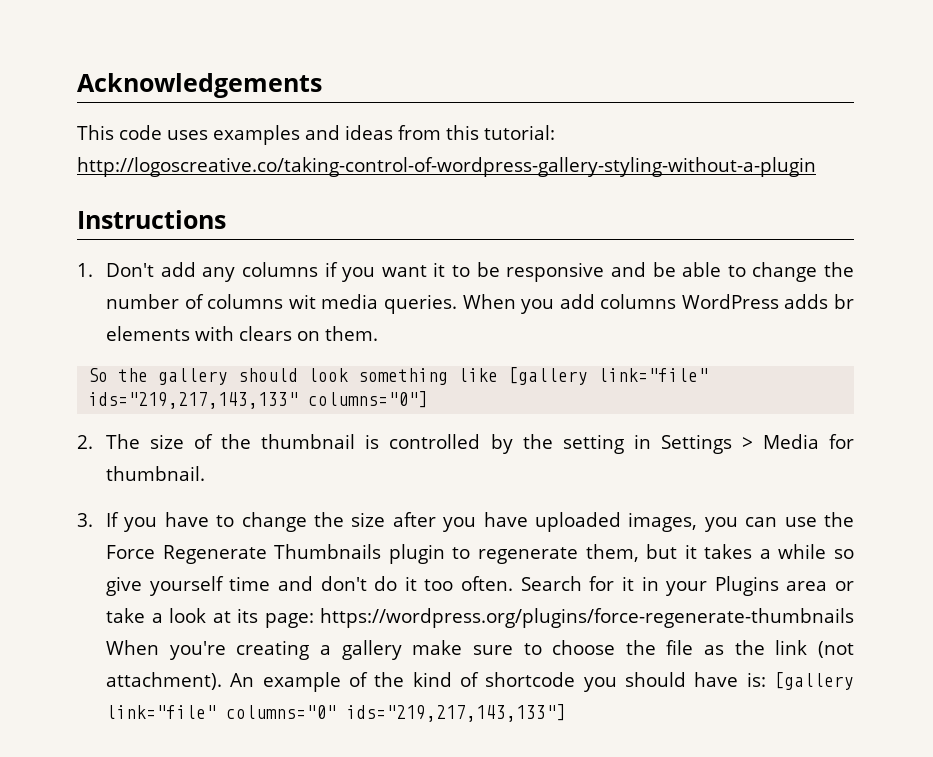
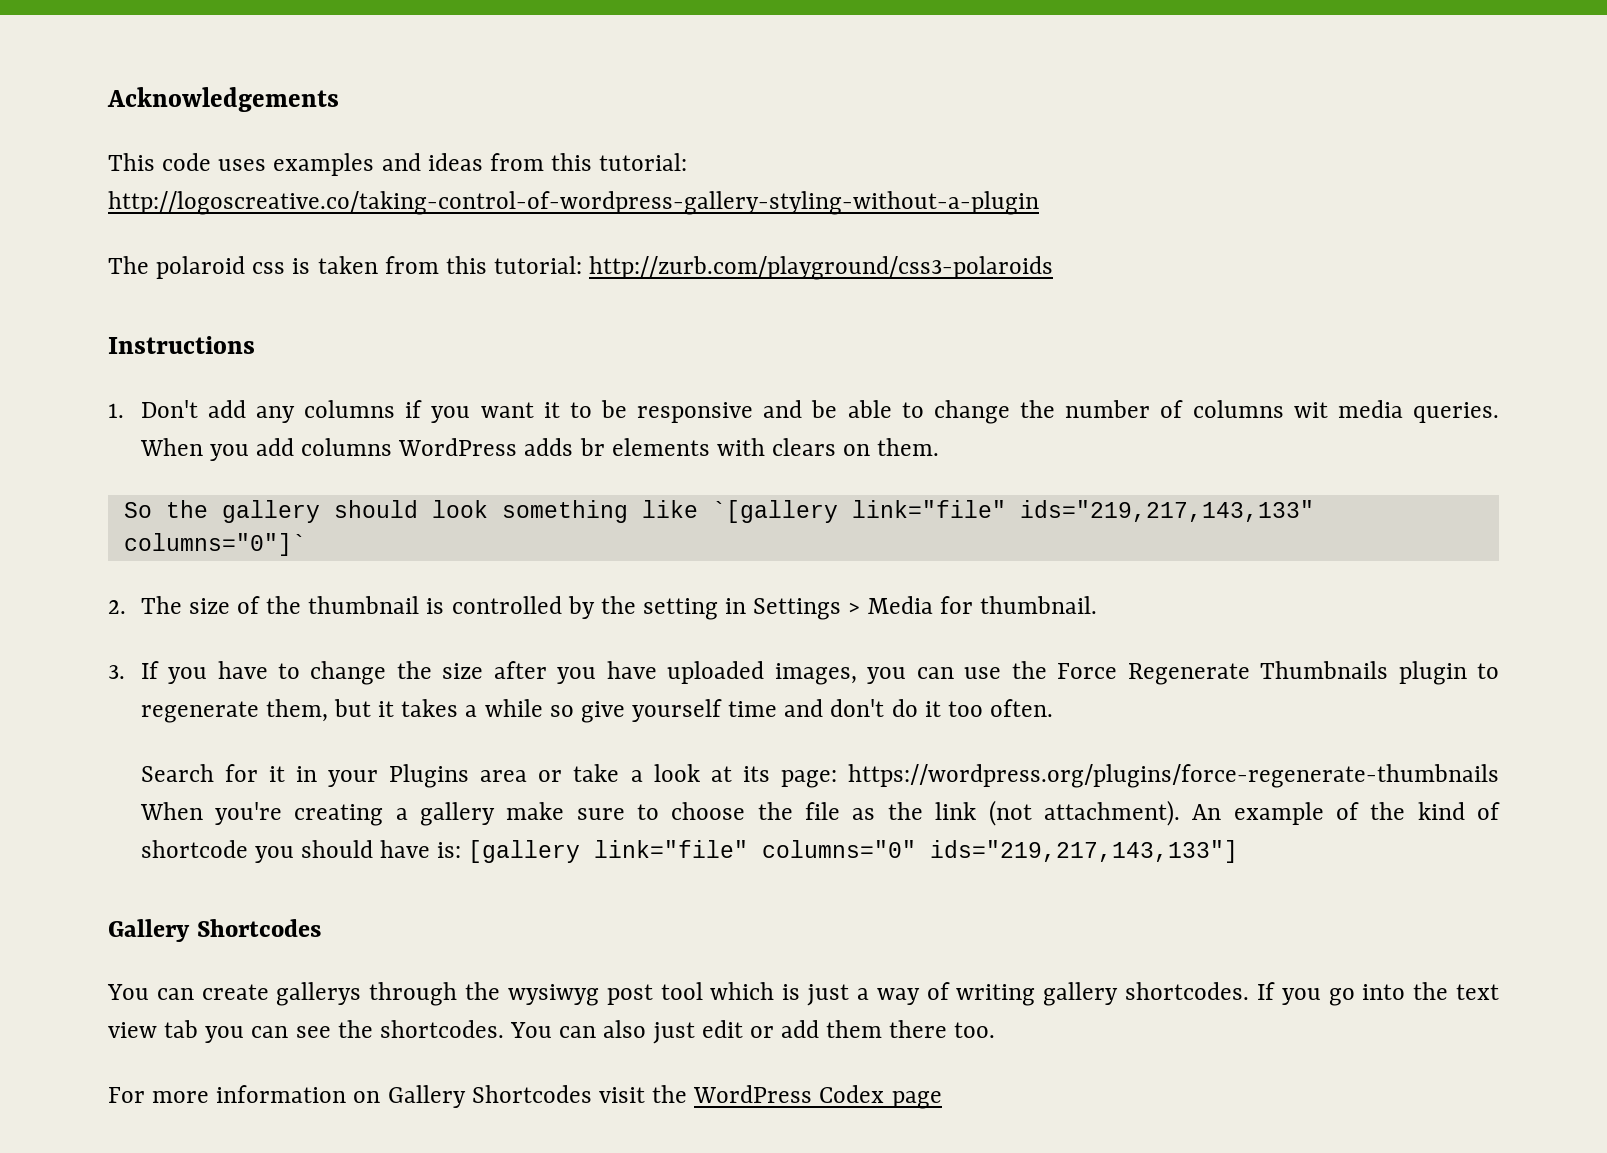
(816, 167) none -> [108,256,1054,280] // The polaroid css is taken from this tutorial: http://zurb.com/playground/css3-polaroids
[508,367,589,385] [gallery -> [711,500,838,523] `[gallery
[308,391,429,408] columns="0"] -> [123,533,306,556] columns="0"]`
(514, 583) none -> (1054, 708) //
(567, 713) none -> [108,919,321,942] [107,982,1500,1006] [108,1020,996,1044] [108,1085,942,1109] // Gallery Shortcodes // You can create gallerys through the wysiwyg post tool which is just a way of writing gallery shortcodes. If you go into the text view tab you can see the shortcodes. You can also just edit or add them there too. // For more information on Gallery Shortcodes visit the WordPress Codex page

